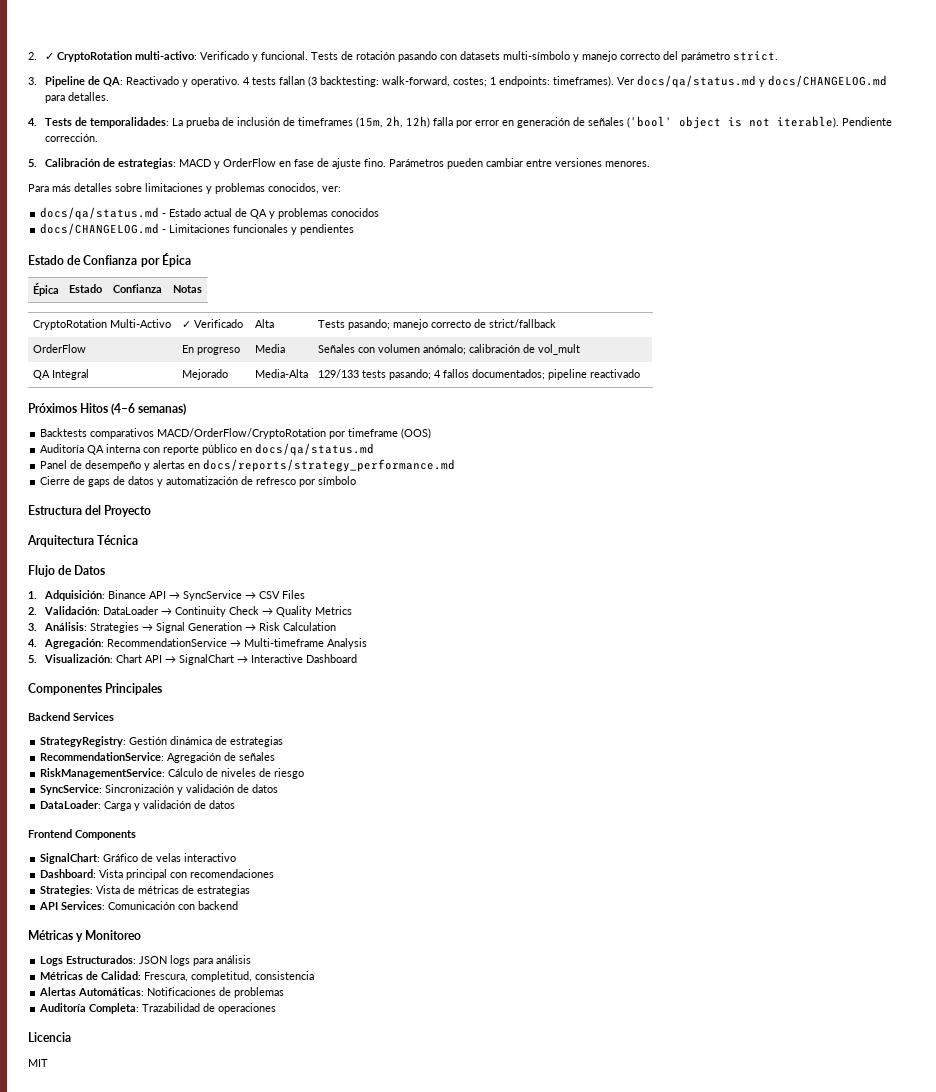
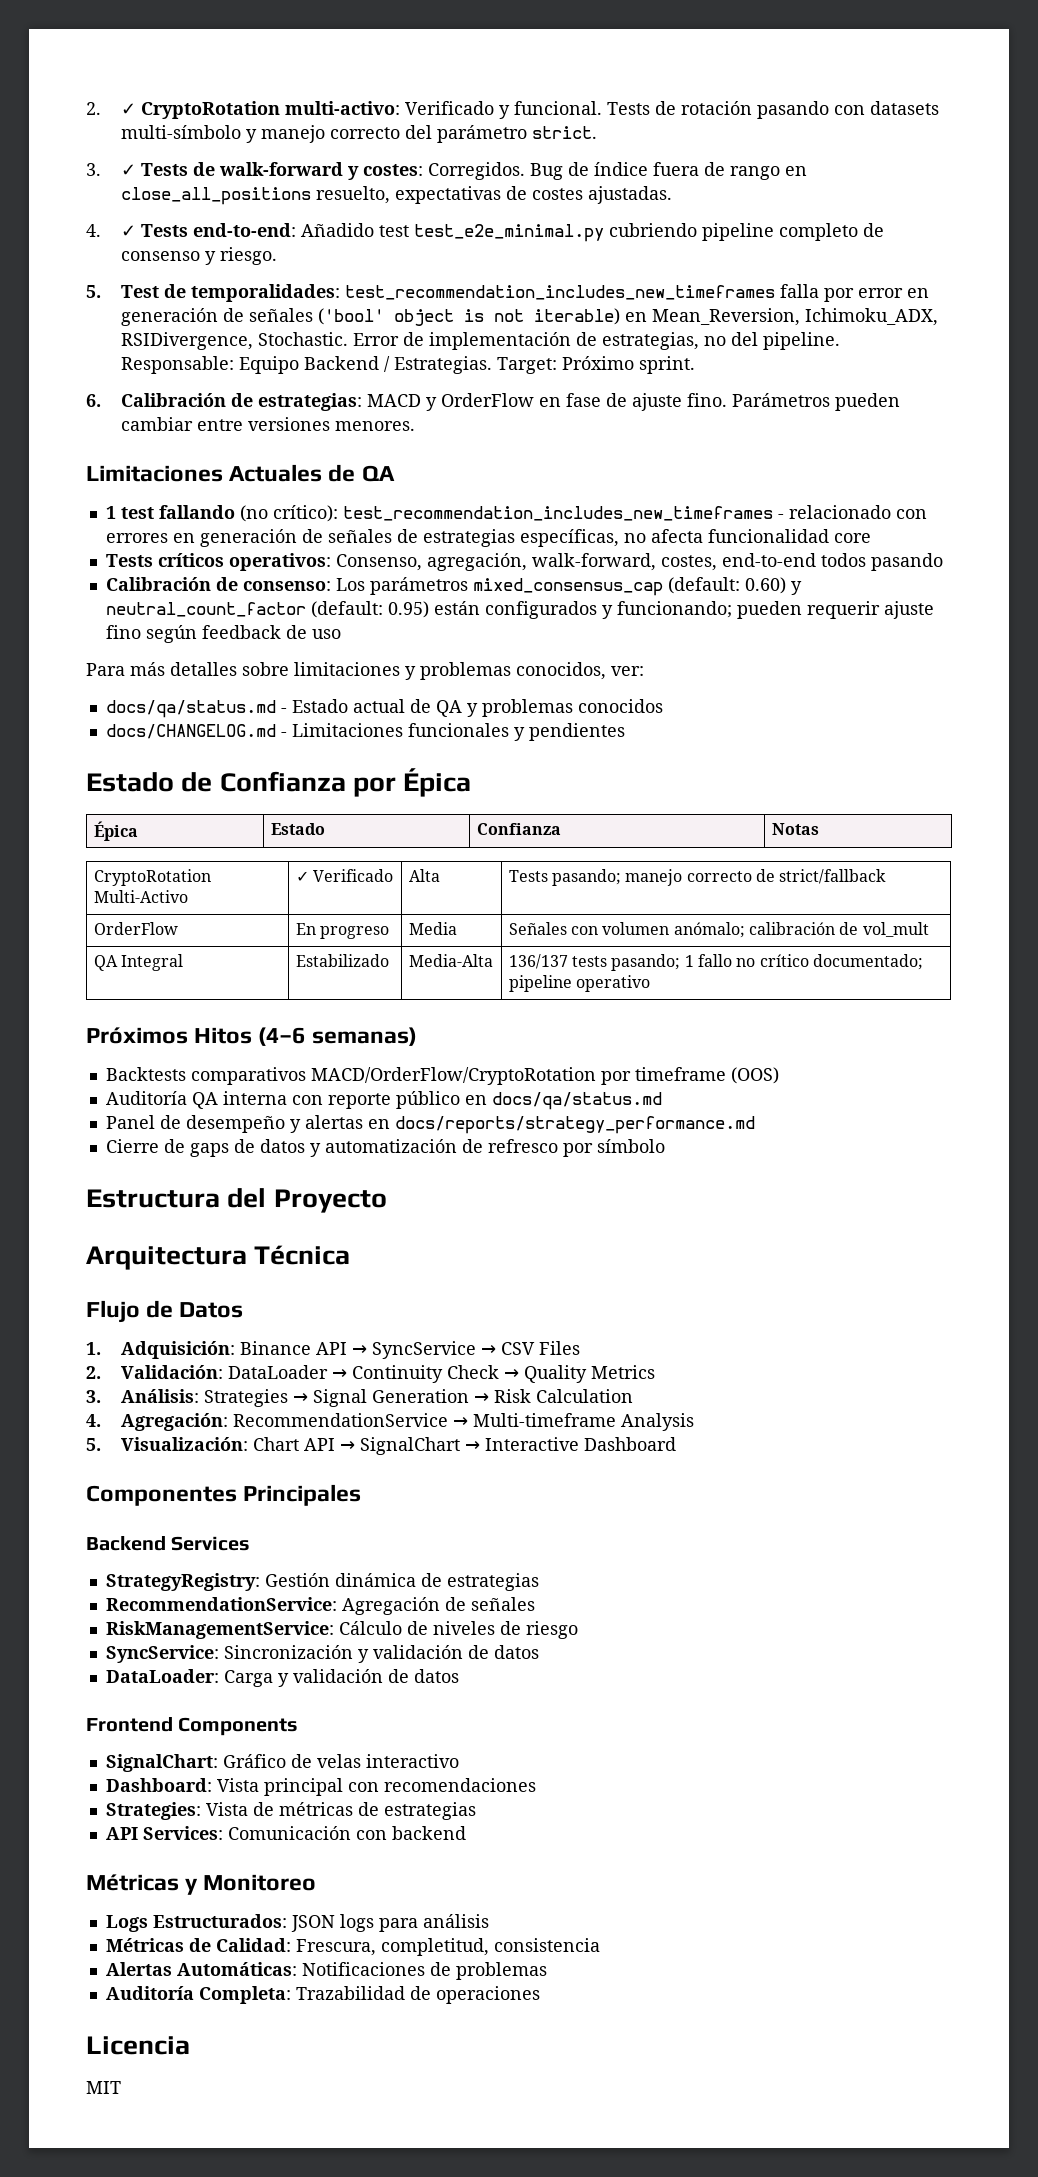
[44,75,887,88] [44,92,109,103] [28,116,430,128] Pipeline de QA: Reactivado y operativo. 4 tests fallan (3 backtesting: walk-forward, costes; 1 endpoints: timeframes). Ver docs/qa/status.md y docs/CHANGELOG.md para detalles. // 4. Tests de temporalidades: La prueba de inclusión de timeframes (15m, 2h, 12h) -> [121,162,808,180] [121,186,673,205] [86,223,885,242] [121,247,278,265] [86,284,776,302] ✓ Tests de walk-forward y costes: Corregidos. Bug de índice fuera de rango en close_all_positions resuelto, expectativas de costes ajustadas. // 4. ✓ Tests end-to-end: Añadido test test_e2e_minimal.py cubriendo pipeline completo de consenso y riesgo. // 5. Test de temporalidades: test_recommendation_includes_new_timeframes
[776,116,892,128] [44,133,98,142] [28,159,37,167] iterable). Pendiente corrección. // 5. -> [534,308,939,326] [121,332,841,350] [121,356,696,374] [86,394,101,407] iterable) en Mean_Reversion, Ichimoku_ADX, RSIDivergence, Stochastic. Error de implementación de estrategias, no del pipeline. Responsable: Equipo Backend / Estrategias. Target: Próximo sprint. // 6.
(650, 164) none -> [86,464,395,482] [105,505,927,522] [105,529,871,547] [105,553,943,571] [105,577,802,596] [105,601,934,619] [105,625,341,643] // Limitaciones Actuales de QA // 1 test fallando (no crítico): test_recommendation_includes_new_timeframes - relacionado con errores en generación de señales de estrategias específicas, no afecta funcionalidad core // Tests críticos operativos: Consenso, agregación, walk-forward, costes, end-to-end todos pasando // Calibración de consenso: Los parámetros mixed_consensus_cap (default: 0.60) y neutral_count_factor (default: 0.95) están configurados y funcionando; pueden requerir ajuste fino según feedback de uso
[181,369,228,380] Mejorado -> [295,954,389,967] Estabilizado
[317,369,359,378] 129/133 -> [508,954,568,969] 136/137
[433,369,640,380] 4 fallos documentados; pipeline reactivado -> [684,954,923,970] [508,975,650,992] 1 fallo no crítico documentado; pipeline operativo

